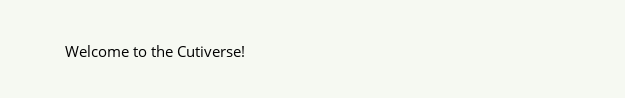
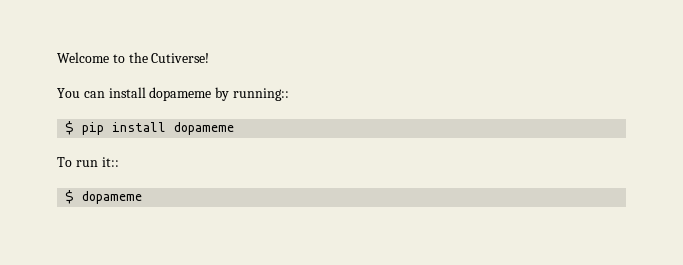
(246, 51) none -> [57,87,289,101] [65,121,235,135] [57,157,119,167] [65,190,143,204] // You can install dopameme by running:: // $ pip install dopameme // To run it:: // $ dopameme

